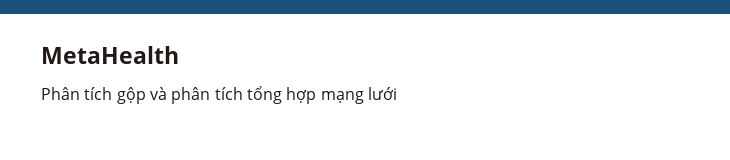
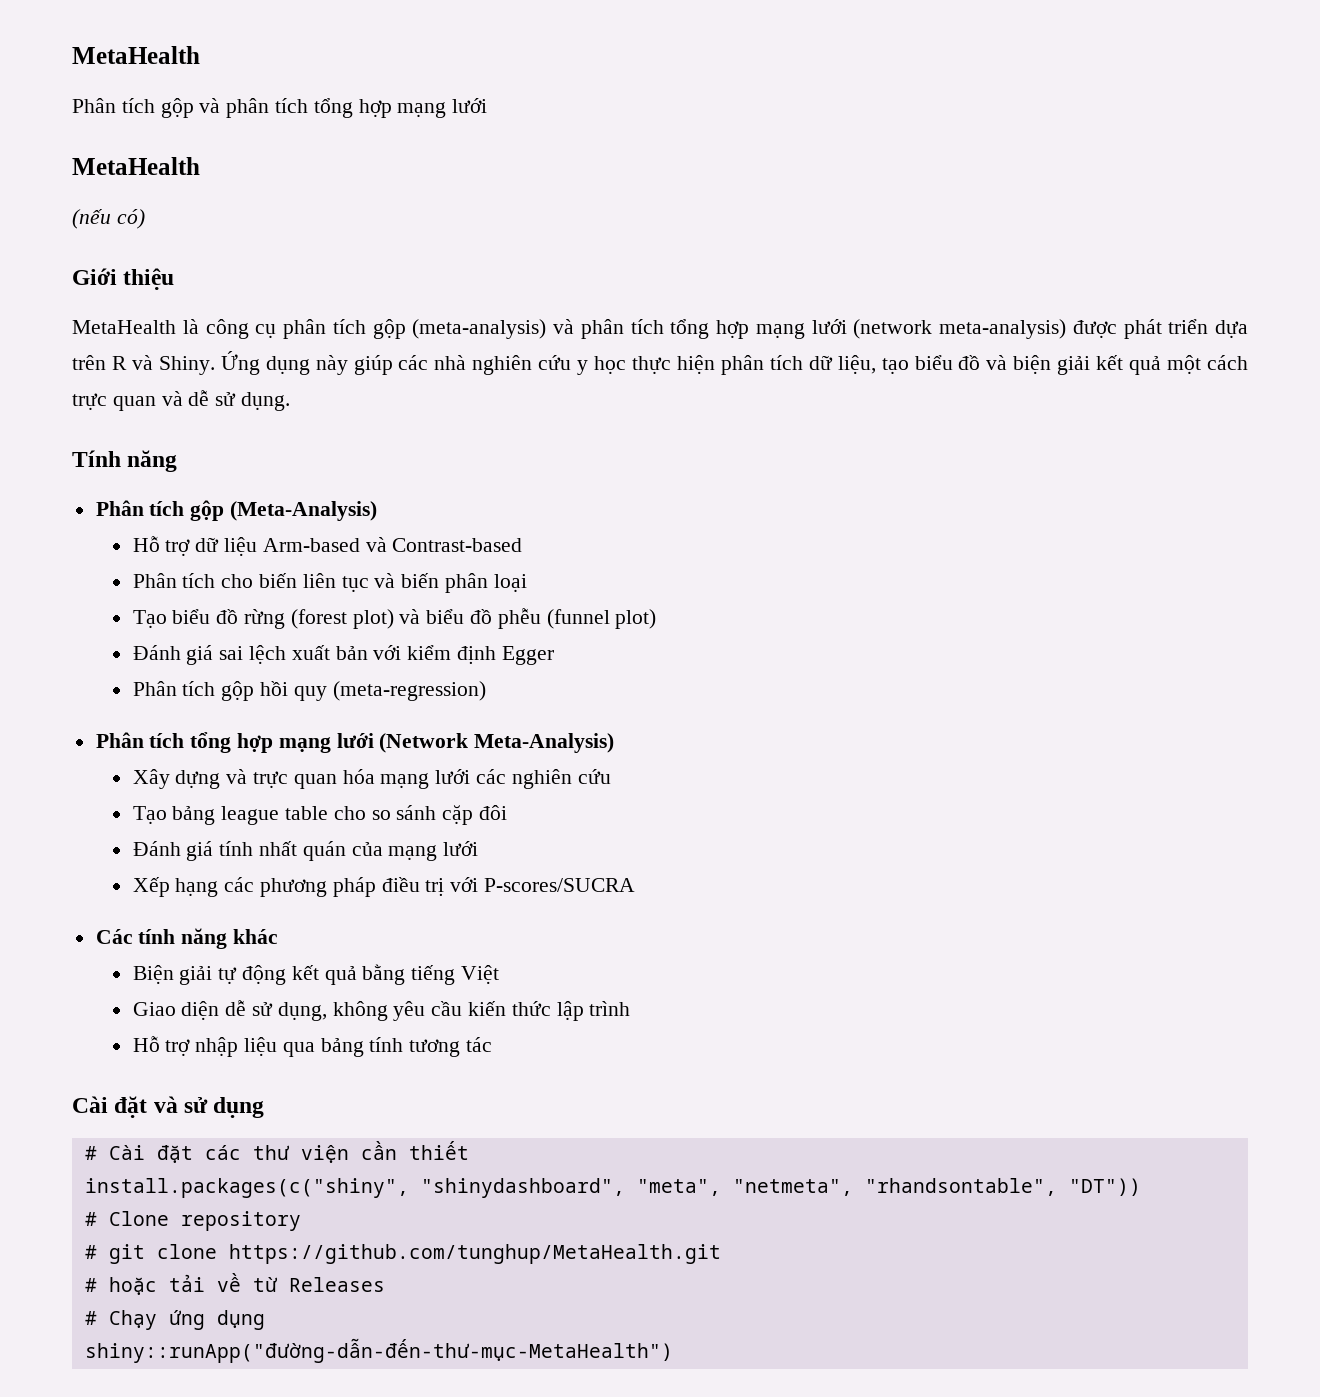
(397, 93) none -> [72,157,200,175] [72,209,145,229] [72,268,175,290] [72,319,1248,339] [72,351,1248,375] [72,390,291,411] [72,450,178,472] [95,500,378,521] [132,536,523,556] [132,573,527,593] [132,608,657,629] [132,645,554,665] [132,681,486,701] [95,732,615,753] [132,769,611,789] [132,805,508,825] [132,841,479,861] [132,877,636,897] [95,928,279,949] [132,964,500,985] [132,1000,631,1021] [132,1036,493,1057] [72,1096,265,1118] [84,1141,469,1163] [84,1178,1141,1198] [84,1211,301,1231] [84,1244,721,1264] [84,1273,385,1295] [84,1310,265,1330] [84,1338,673,1363] // MetaHealth // (nếu có) // Giới thiệu // MetaHealth là công cụ phân tích gộp (meta-analysis) và phân tích tổng hợp mạng lưới (network meta-analysis) được phát triển dựa trên R và Shiny. Ứng dụng này giúp các nhà nghiên cứu y học thực hiện phân tích dữ liệu, tạo biểu đồ và biện giải kết quả một cách trực quan và dễ sử dụng. // Tính năng // Phân tích gộp (Meta-Analysis) // Hỗ trợ dữ liệu Arm-based và Contrast-based // Phân tích cho biến liên tục và biến phân loại // Tạo biểu đồ rừng (forest plot) và biểu đồ phễu (funnel plot) // Đánh giá sai lệch xuất bản với kiểm định Egger // Phân tích gộp hồi quy (meta-regression) // Phân tích tổng hợp mạng lưới (Network Meta-Analysis) // Xây dựng và trực quan hóa mạng lưới các nghiên cứu // Tạo bảng league table cho so sánh cặp đôi // Đánh giá tính nhất quán của mạng lưới // Xếp hạng các phương pháp điều trị với P-scores/SUCRA // Các tính năng khác // Biện giải tự động kết quả bằng tiếng Việt // Giao diện dễ sử dụng, không yêu cầu kiến thức lập trình // Hỗ trợ nhập liệu qua bảng tính tương tác // Cài đặt và sử dụng // # Cài đặt các thư viện cần thiết // install.packages(c("shiny", "shinydashboard", "meta", "netmeta", "rhandsontable", "DT")) // # Clone repository // # git clone https://github.com/tunghup/MetaHealth.git // # hoặc tải về từ Releases // # Chạy ứng dụng // shiny::runApp("đường-dẫn-đến-thư-mục-MetaHealth")

